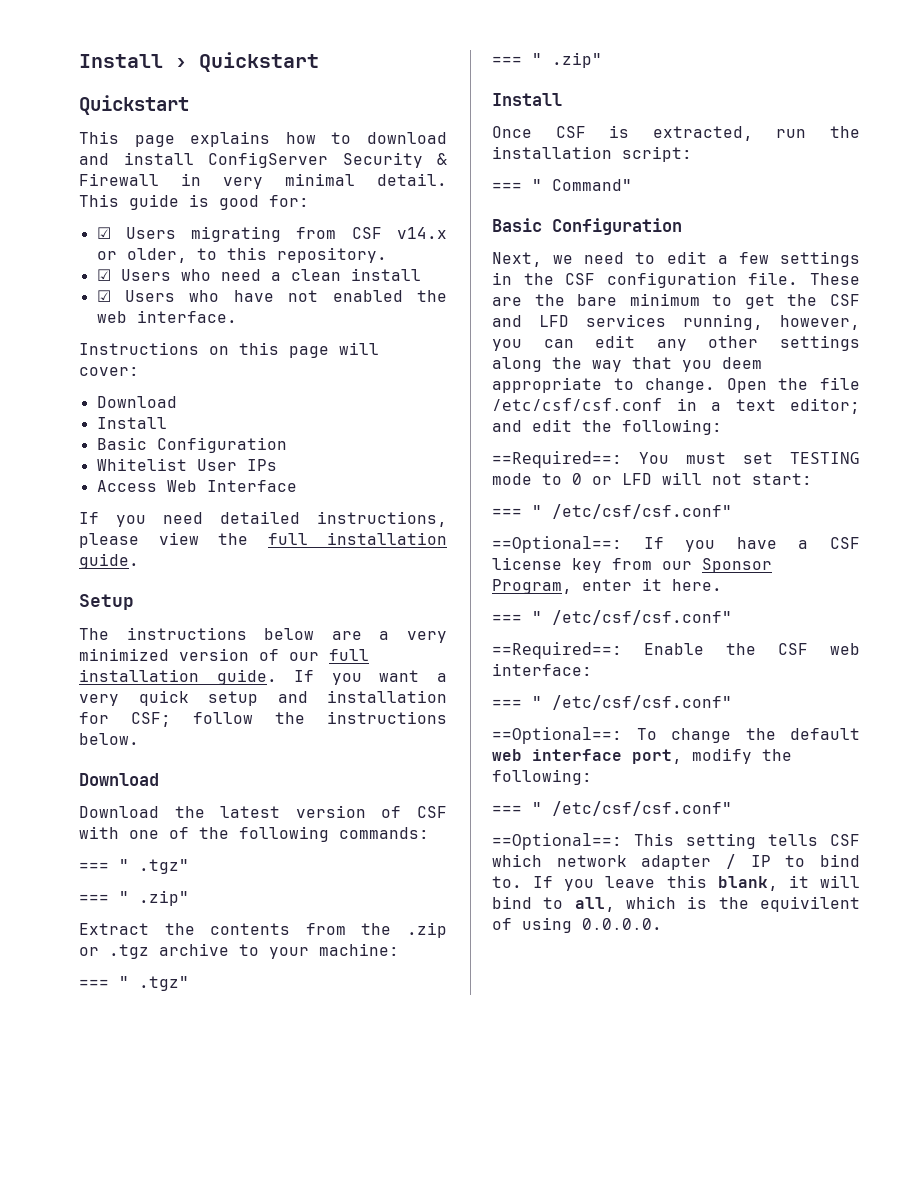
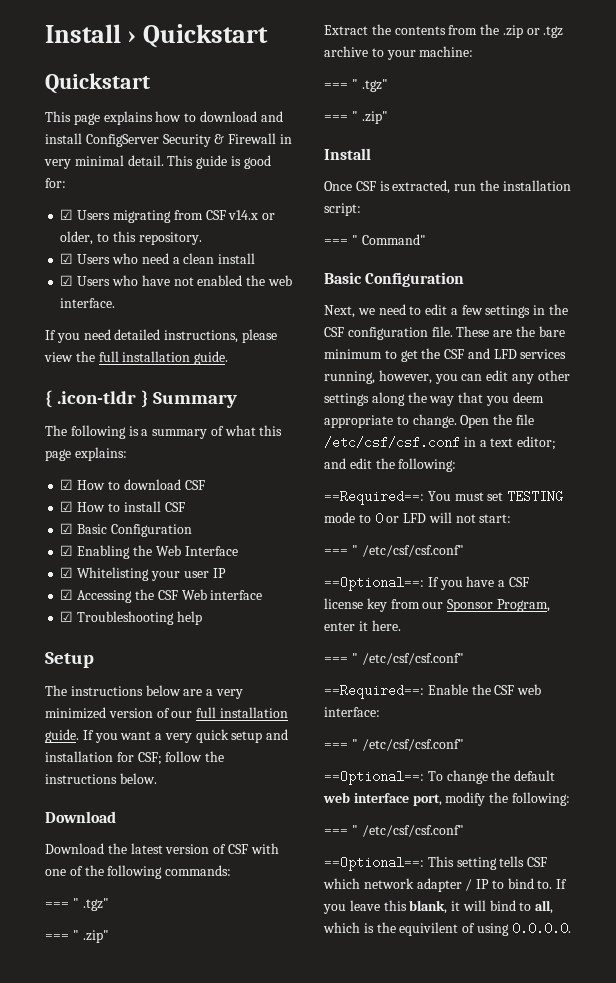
[79,342,379,358] [79,367,139,376] [96,396,177,408] [96,417,167,429] [96,437,287,453] [96,458,277,471] [96,480,297,492] // Instructions on this page will cover: // Download // Install // Basic Configuration // Whitelist User IPs // Access Web Interface -> (116, 303) none
(139, 561) none -> [45,390,238,408] [45,425,283,439] [45,447,127,461] [60,479,205,490] [60,501,185,512] [60,523,192,537] [60,545,238,559] [60,567,226,581] [60,589,263,603] [60,611,202,625] // { .icon-tldr } Summary // The following is a summary of what this page explains: // ☑ How to download CSF // ☑ How to install CSF // ☑ Basic Configuration // ☑ Enabling the Web Interface // ☑ Whitelisting your user IP // ☑ Accessing the CSF Web interface // ☑ Troubleshooting help

